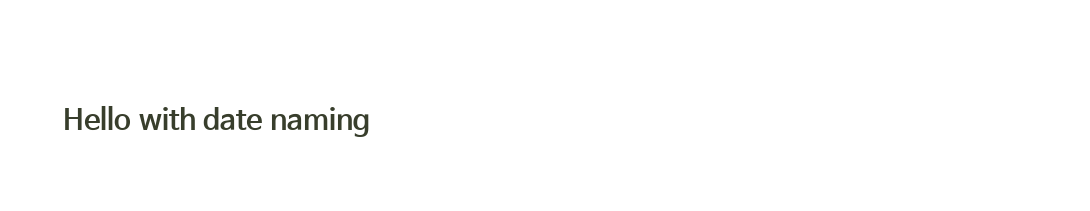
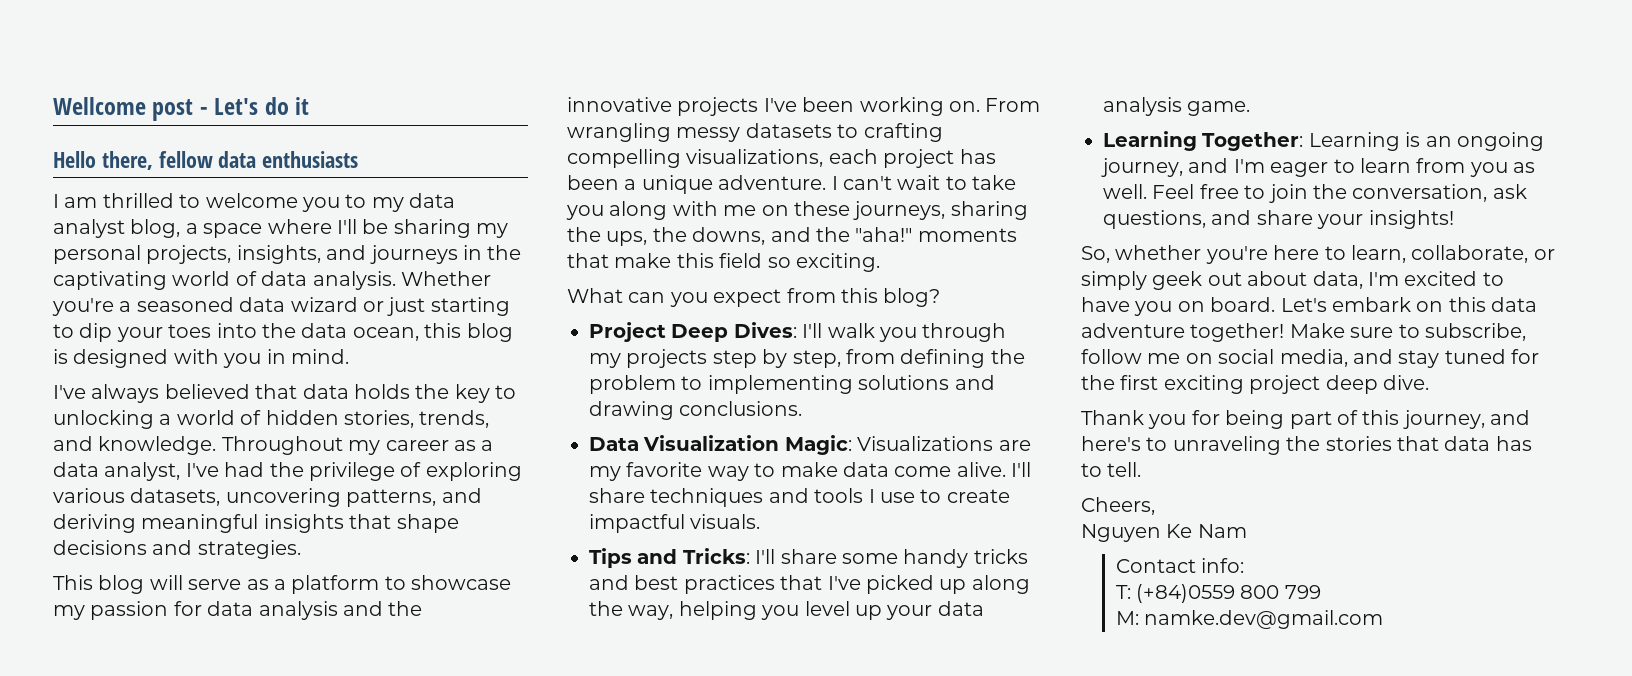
[63,105,371,137] Hello with date naming -> [53,97,310,121] [53,151,359,170] [53,193,456,212] [53,219,509,238] [53,245,522,264] [53,271,491,290] [52,297,510,316] [53,323,513,342] [53,349,349,368] [53,384,517,403] [53,410,490,429] [53,436,494,455] [53,462,522,481] [53,488,482,507] [53,514,459,533] [53,540,301,559] [53,575,512,594] [53,601,423,620] [567,97,1041,116] [567,123,943,142] [567,149,996,168] [567,175,1017,194] [566,201,1028,220] [567,227,1017,246] [567,253,880,272] [567,288,941,307] [589,322,1007,342] [589,349,1025,368] [589,375,995,394] [589,401,803,420] [589,435,1031,455] [589,462,1032,481] [589,488,1010,507] [589,514,761,533] [589,548,1028,568] [589,575,1030,594] [589,601,984,620] [1103,97,1251,116] [1103,131,1544,151] [1101,158,1536,177] [1103,184,1527,203] [1103,210,1454,229] [1081,245,1555,264] [1081,271,1504,290] [1081,297,1538,316] [1081,323,1526,342] [1081,349,1540,368] [1081,375,1429,394] [1081,410,1531,429] [1081,436,1532,455] [1081,462,1142,477] [1081,497,1155,515] [1081,524,1247,542] [1115,558,1245,573] [1115,584,1321,603] [1115,610,1384,629] Wellcome post - Let's do it // Hello there, fellow data enthusiasts // I am thrilled to welcome you to my data analyst blog, a space where I'll be sharing my personal projects, insights, and journeys in the captivating world of data analysis. Whether you're a seasoned data wizard or just starting to dip your toes into the data ocean, this blog is designed with you in mind. // I've always believed that data holds the key to unlocking a world of hidden stories, trends, and knowledge. Throughout my career as a data analyst, I've had the privilege of exploring various datasets, uncovering patterns, and deriving meaningful insights that shape decisions and strategies. // This blog will serve as a platform to showcase my passion for data analysis and the innovative projects I've been working on. From wrangling messy datasets to crafting compelling visualizations, each project has been a unique adventure. I can't wait to take you along with me on these journeys, sharing the ups, the downs, and the "aha!" moments that make this field so exciting. // What can you expect from this blog? // Project Deep Dives: I'll walk you through my projects step by step, from defining the problem to implementing solutions and drawing conclusions. // Data Visualization Magic: Visualizations are my favorite way to make data come alive. I'll share techniques and tools I use to create impactful visuals. // Tips and Tricks: I'll share some handy tricks and best practices that I've picked up along the way, helping you level up your data analysis game. // Learning Together: Learning is an ongoing journey, and I'm eager to learn from you as well. Feel free to join the conversation, ask questions, and share your insights! // So, whether you're here to learn, collaborate, or simply geek out about data, I'm excited to have you on board. Let's embark on this data adventure together! Make sure to subscribe, follow me on social media, and stay tuned for the first exciting project deep dive. // Thank you for being part of this journey, and here's to unraveling the stories that data has to tell. // Cheers, // Nguyen Ke Nam // Contact info: // T: (+84)0559 800 799 // M: namke.dev@gmail.com

